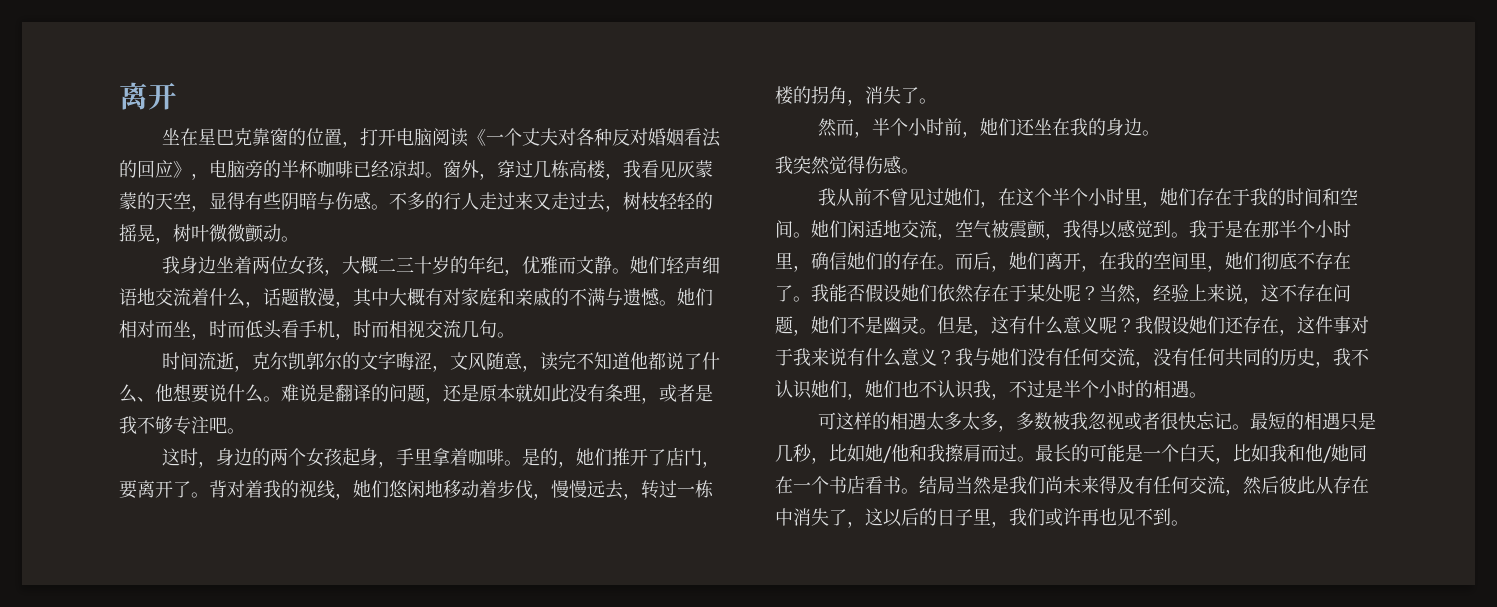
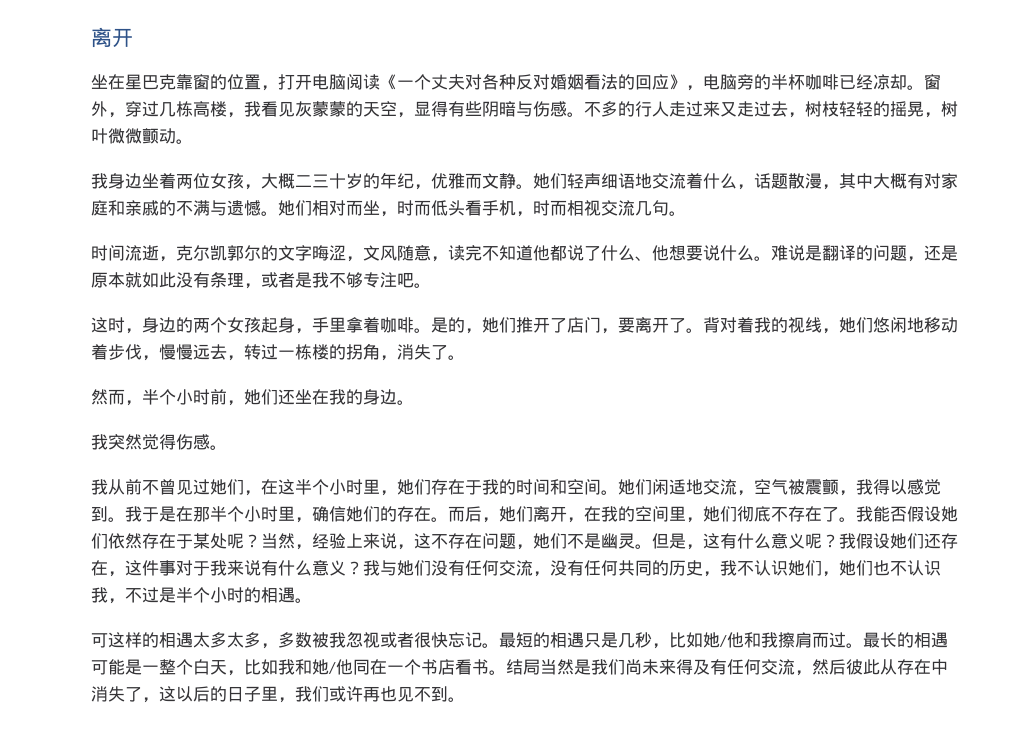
[1033,188,1052,206] 个 -> (295, 487) none
(1089, 453) none -> [914,632,948,648] 相遇
(1161, 455) none -> [159,659,176,675] 整
[1305,444,1349,463] 他/她 -> [312,659,353,675] 她/他

